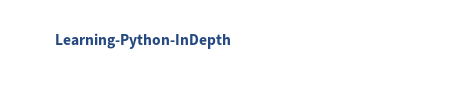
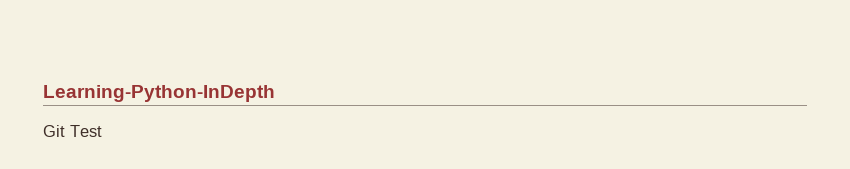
(231, 41) none -> [43,125,102,137] // Git Test

